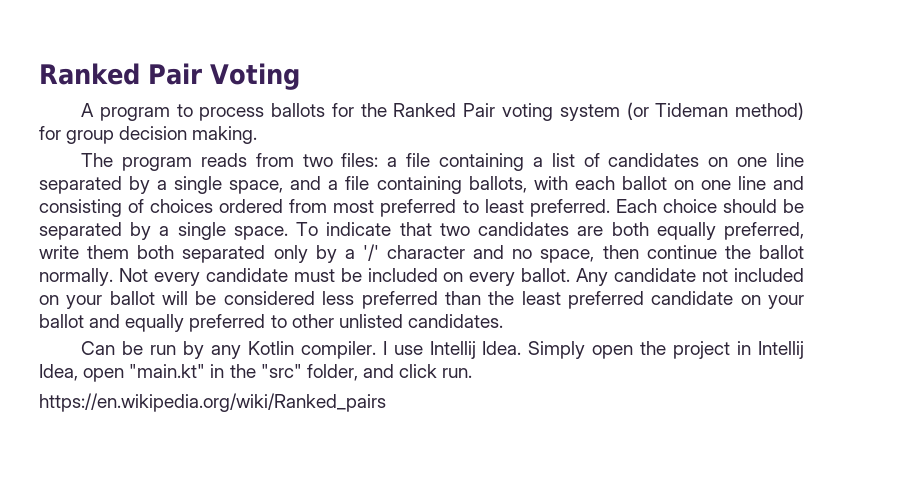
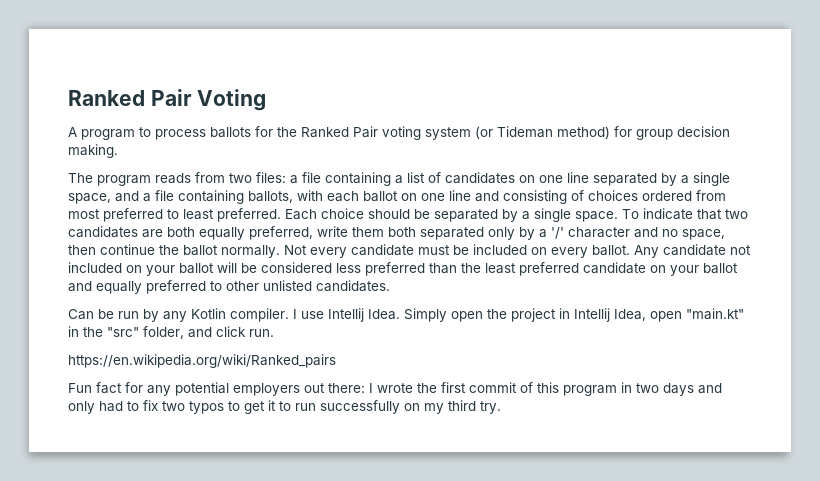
(386, 402) none -> [68,382,722,396] [68,400,501,414] // Fun fact for any potential employers out there: I wrote the first commit of this program in two days and only had to fix two typos to get it to run successfully on my third try.

